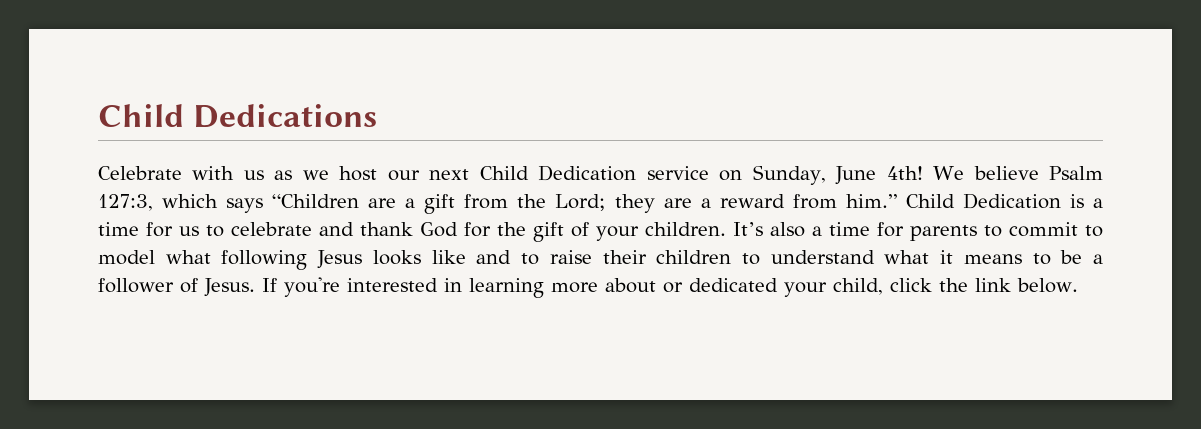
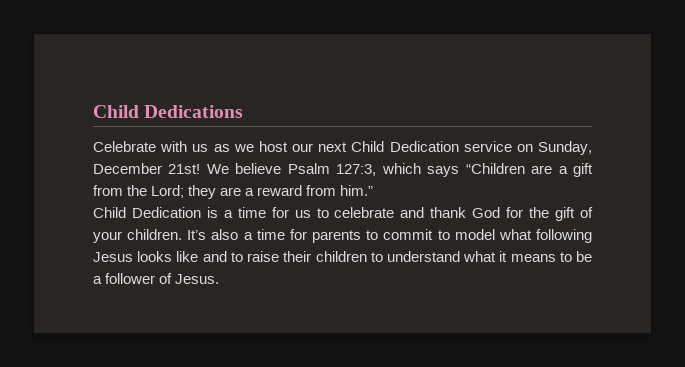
[835,166,923,185] June 4th! -> [93,163,201,174] December 21st!
(897, 201) none -> (374, 190) //
[262,277,1078,298] If you're interested in learning more about or dedicated your child, click the link below. -> (220, 279) none

